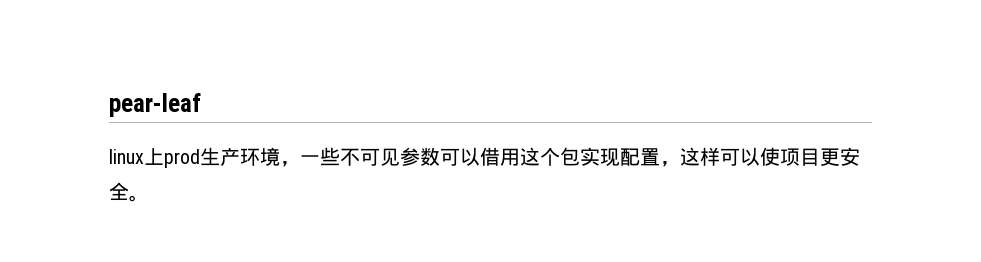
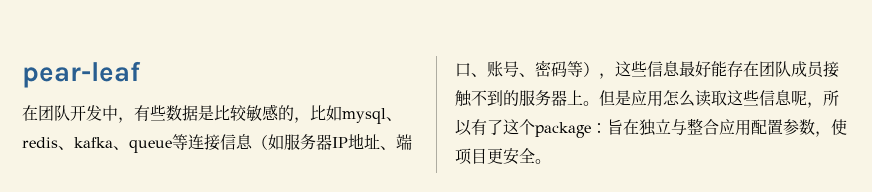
[109,147,760,168] linux上prod生产环境，一些不可见参数可以借用这个包实现配置，这样可以 -> [22,104,402,124] [22,133,412,153] [455,60,839,79] [455,90,839,108] [455,118,831,138] 在团队开发中，有些数据是比较敏感的，比如mysql、redis、kafka、queue等连接信息（如服务器IP地址、端口、账号、密码等），这些信息最好能存在团队成员接触不到的服务器上。但是应用怎么读取这些信息呢，所以有了这个package：旨在独立与整合应用配置参数，

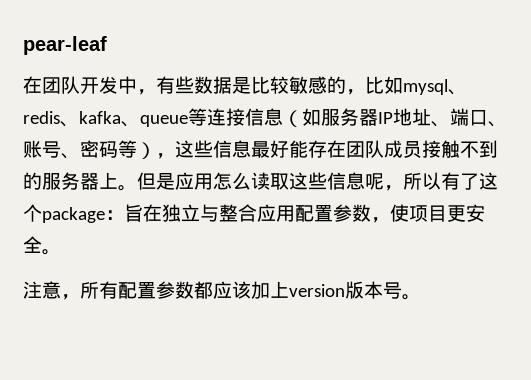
(551, 161) none -> [23,281,421,300] // 注意，所有配置参数都应该加上version版本号。

